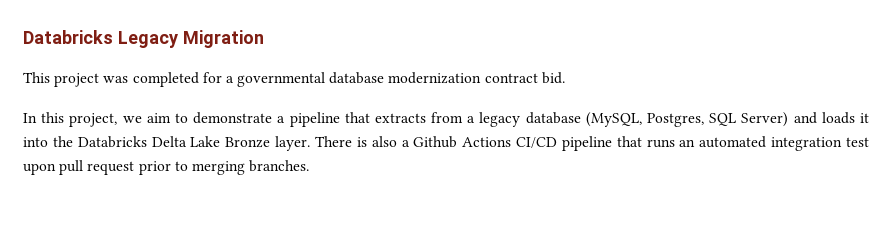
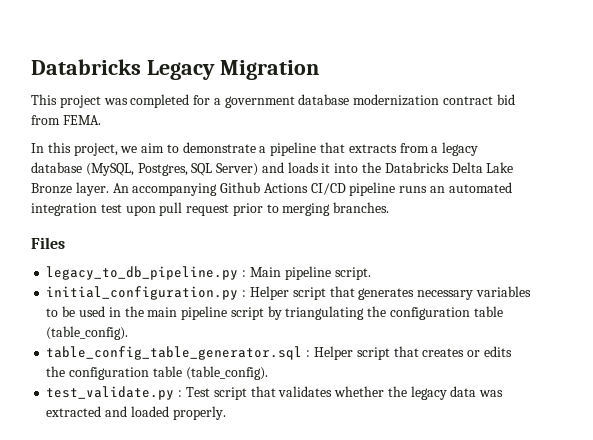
[237,72,326,87] governmental -> [224,96,295,108] government
[541,72,565,84] bid. -> [496,94,515,105] [31,115,101,125] bid from FEMA.
[314,136,410,147] There is also a -> [112,183,218,196] An accompanying
[616,136,642,147] that -> (396, 189) none
(310, 166) none -> [31,237,65,249] [46,266,371,280] [46,286,531,300] [46,306,503,320] [46,326,129,340] [46,346,512,360] [46,366,268,380] [46,386,504,400] [46,406,226,420] // Files // legacy_to_db_pipeline.py : Main pipeline script. // initial_configuration.py : Helper script that generates necessary variables to be used in the main pipeline script by triangulating the configuration table (table_config). // table_config_table_generator.sql : Helper script that creates or edits the configuration table (table_config). // test_validate.py : Test script that validates whether the legacy data was extracted and loaded properly.

